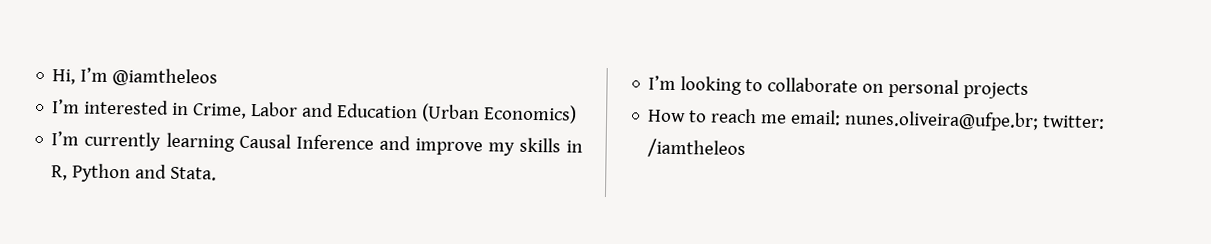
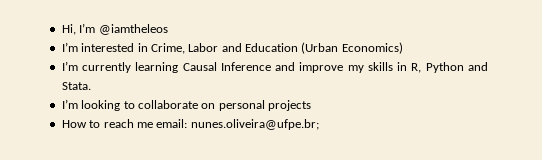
[1042,115,1106,130] [647,138,747,158] twitter: /iamtheleos -> (319, 124) none

